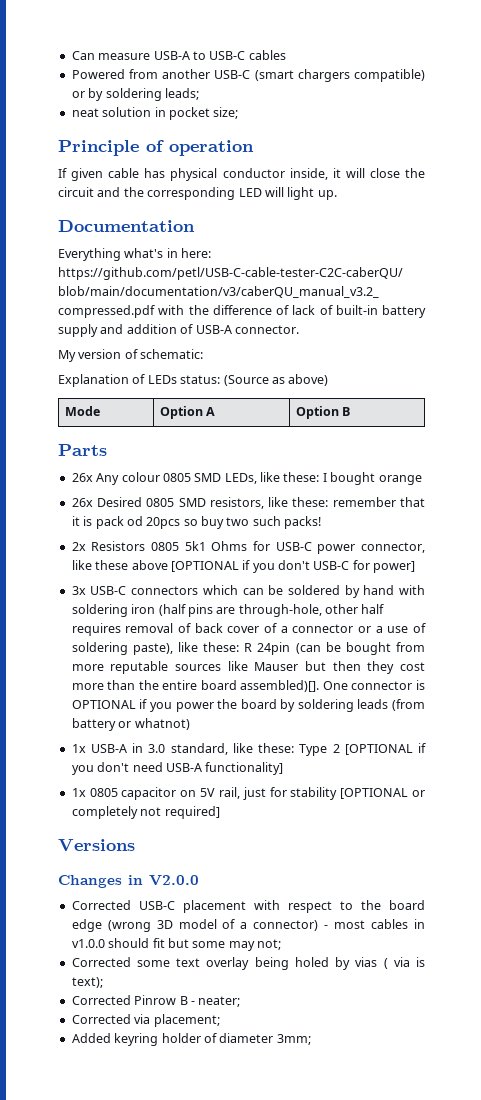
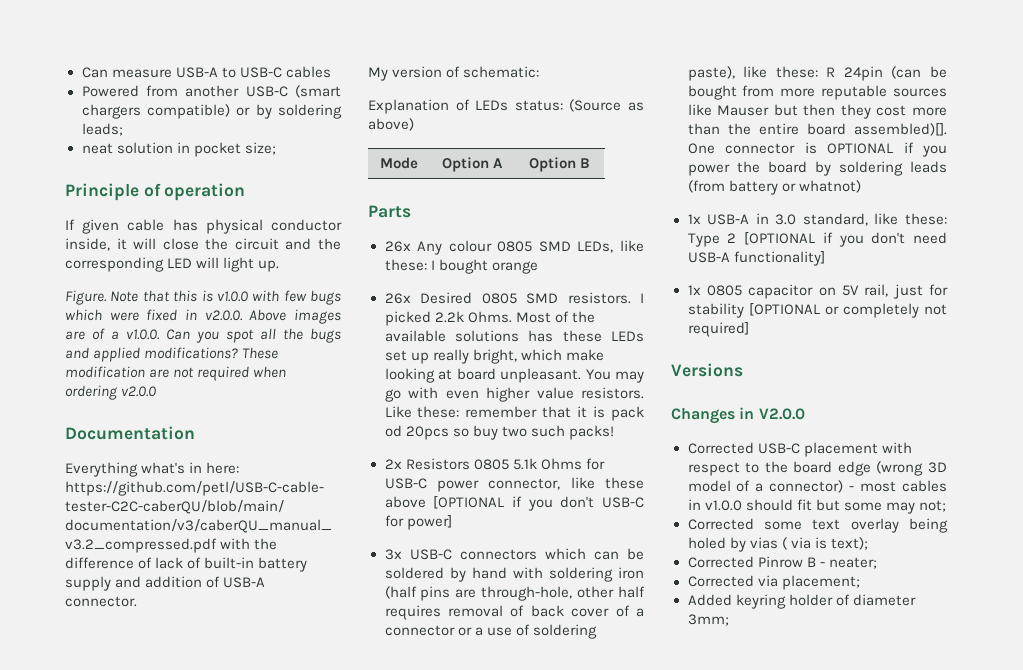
(337, 195) none -> [65,290,341,305] [65,309,341,324] [65,328,341,343] [65,347,279,362] [65,366,287,381] [65,385,158,400] // Figure. Note that this is v1.0.0 with few bugs which were fixed in v2.0.0. Above images are of a v1.0.0. Can you spot all the bugs and applied modifications? These modification are not required when ordering v2.0.0
[209,497,289,509] resistors, like -> [567,292,644,304] [384,311,595,326] [384,330,644,342] [384,349,604,364] [384,368,644,383] [384,387,644,402] [384,406,412,418] resistors. I picked 2.2k Ohms. Most of the available solutions has these LEDs set up really bright, which make looking at board unpleasant. You may go with even higher value resistors. Like
[184,541,206,551] 5k1 -> [512,458,537,470] 5.1k

